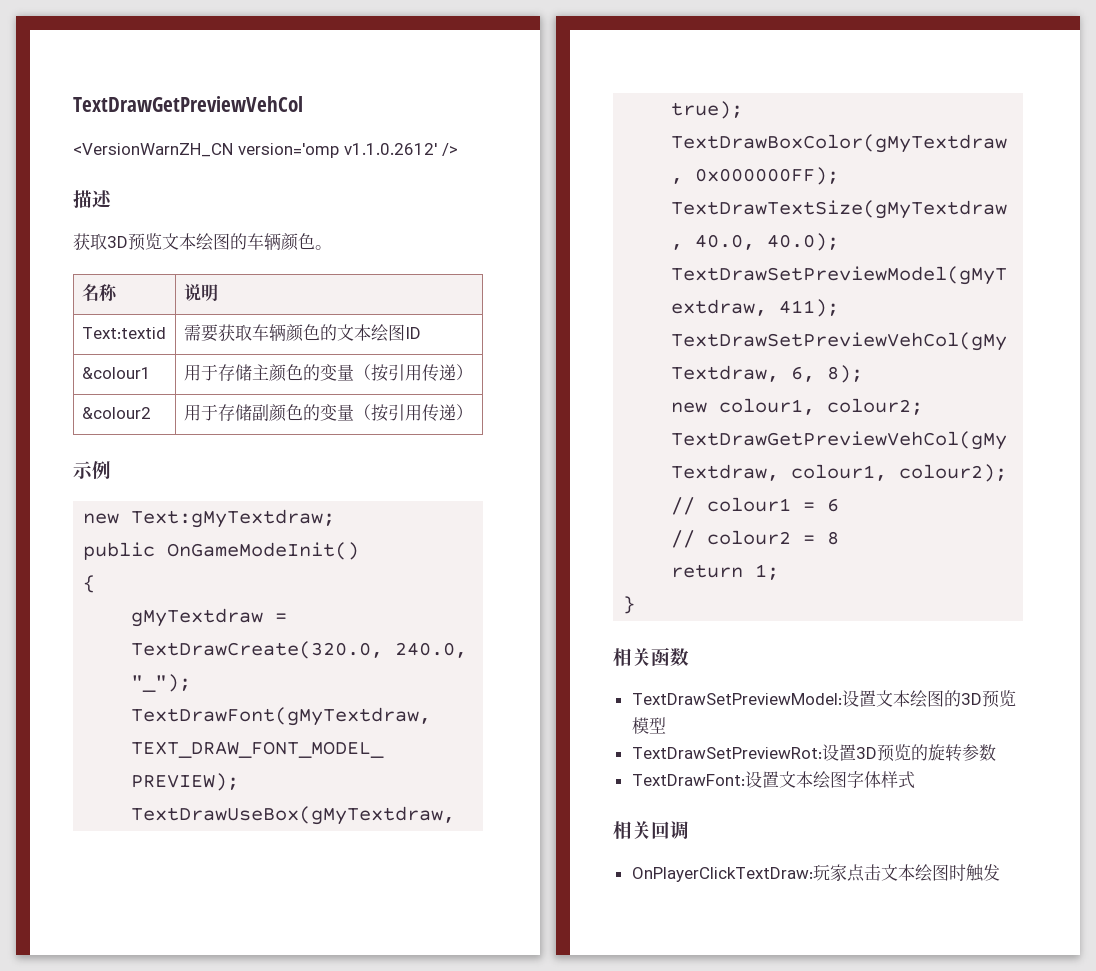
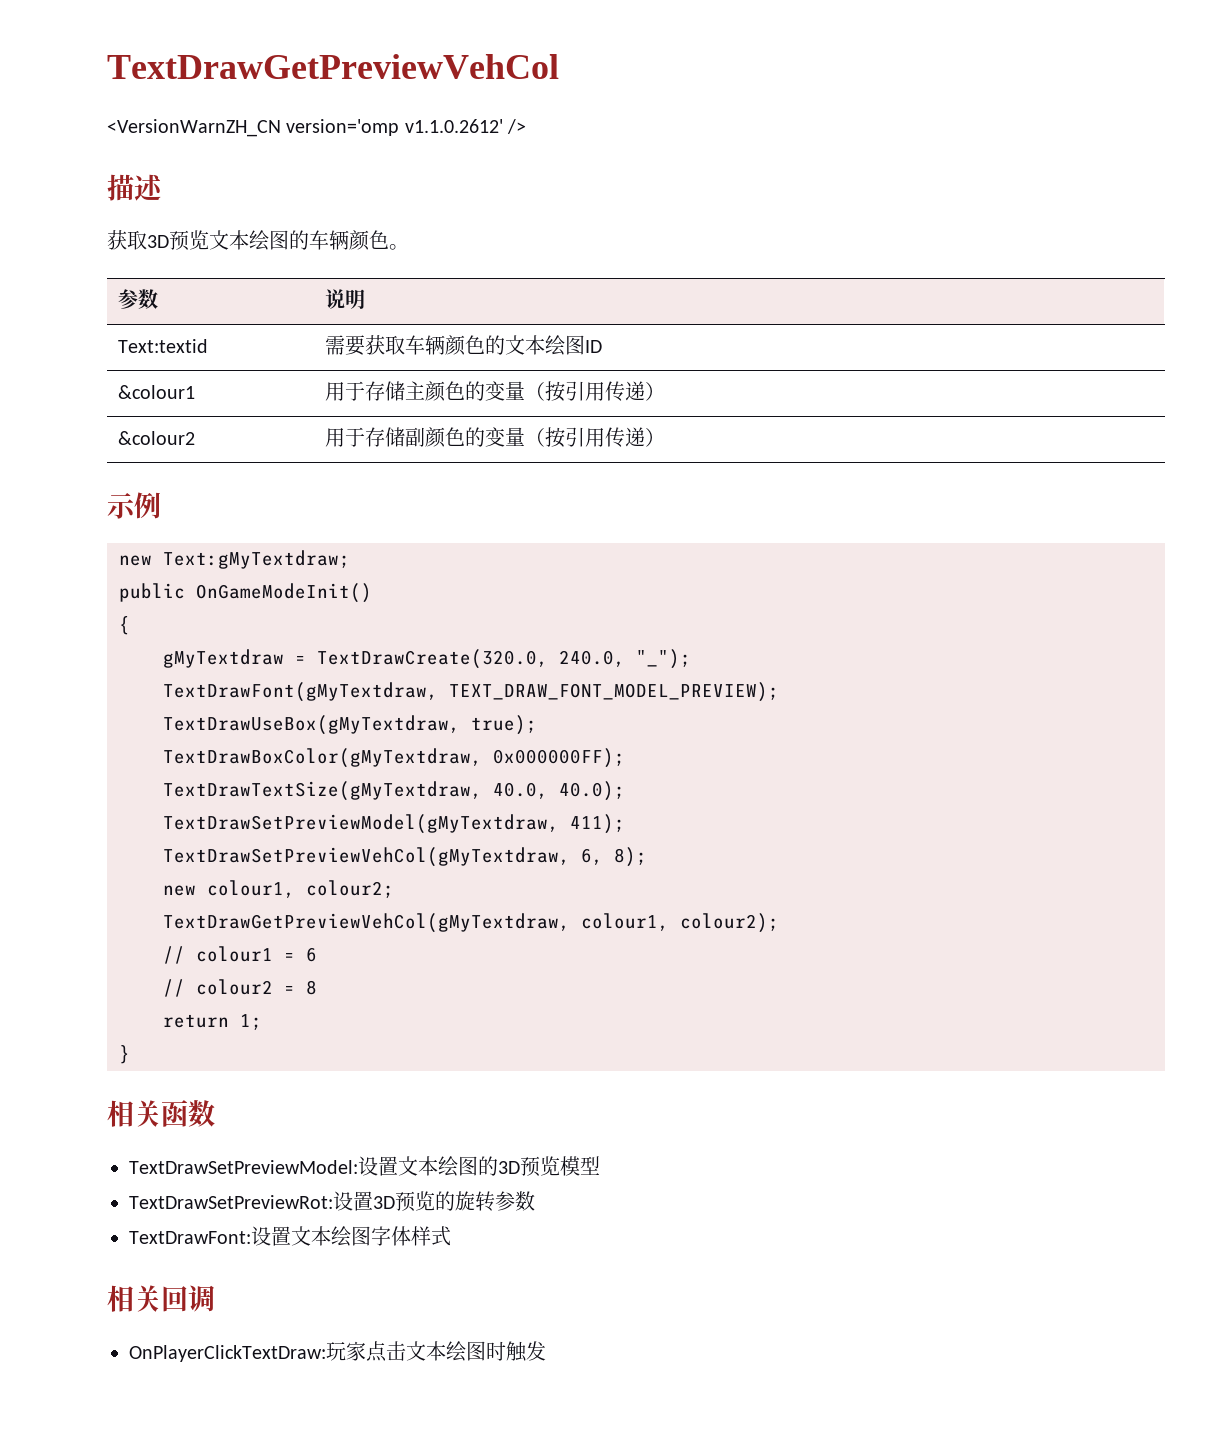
[81,284,118,301] 名称 -> [117,289,158,309] 参数

